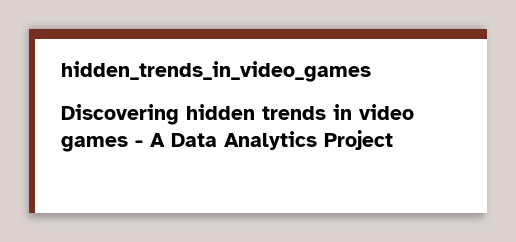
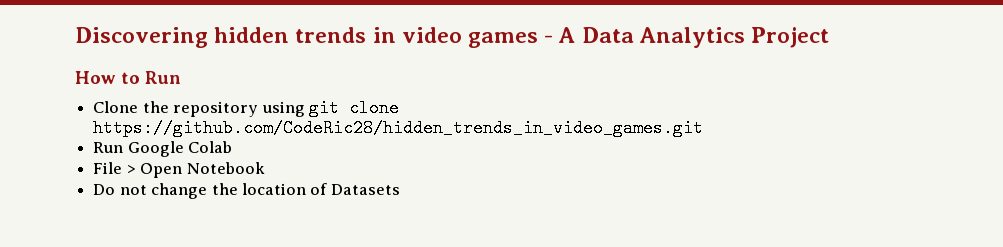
[61,61,371,82] hidden_trends_in_video_games // -> (75, 37) none
(393, 140) none -> [75,71,181,84] [93,99,399,117] [93,119,704,137] [93,141,233,157] [93,162,265,178] [93,183,400,199] // How to Run // Clone the repository using git clone https://github.com/CodeRic28/hidden_trends_in_video_games.git // Run Google Colab // File > Open Notebook // Do not change the location of Datasets

